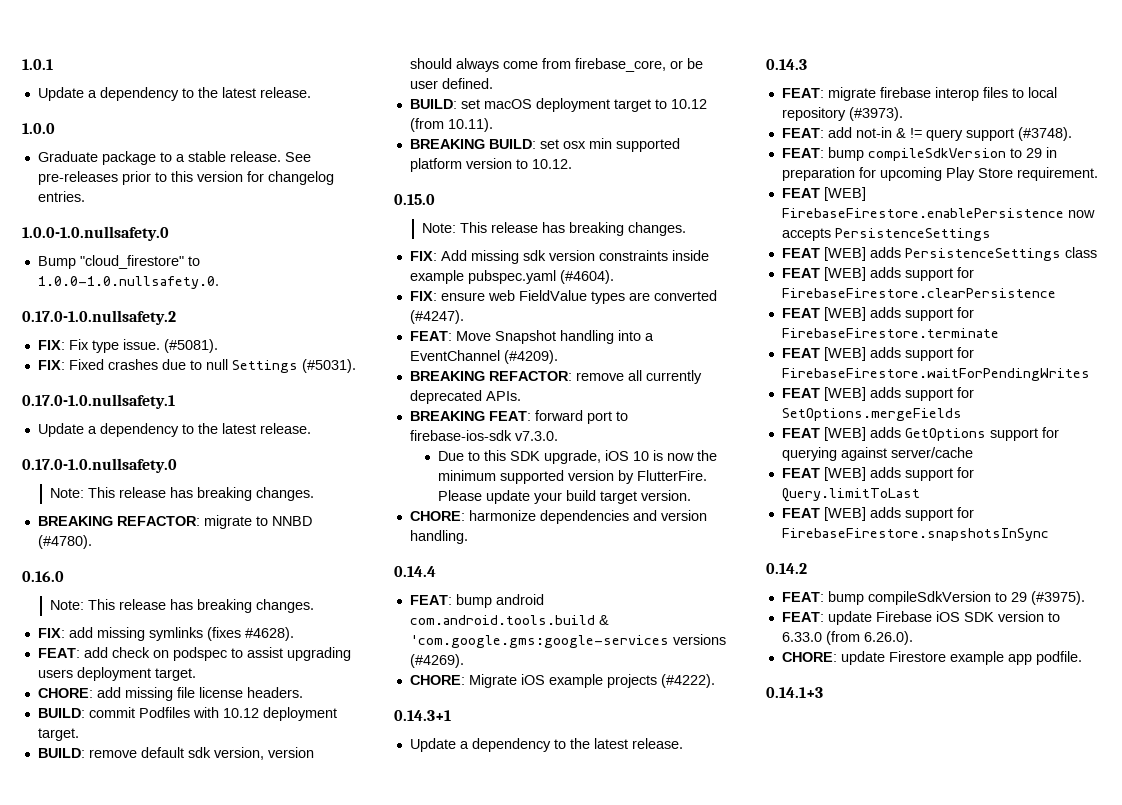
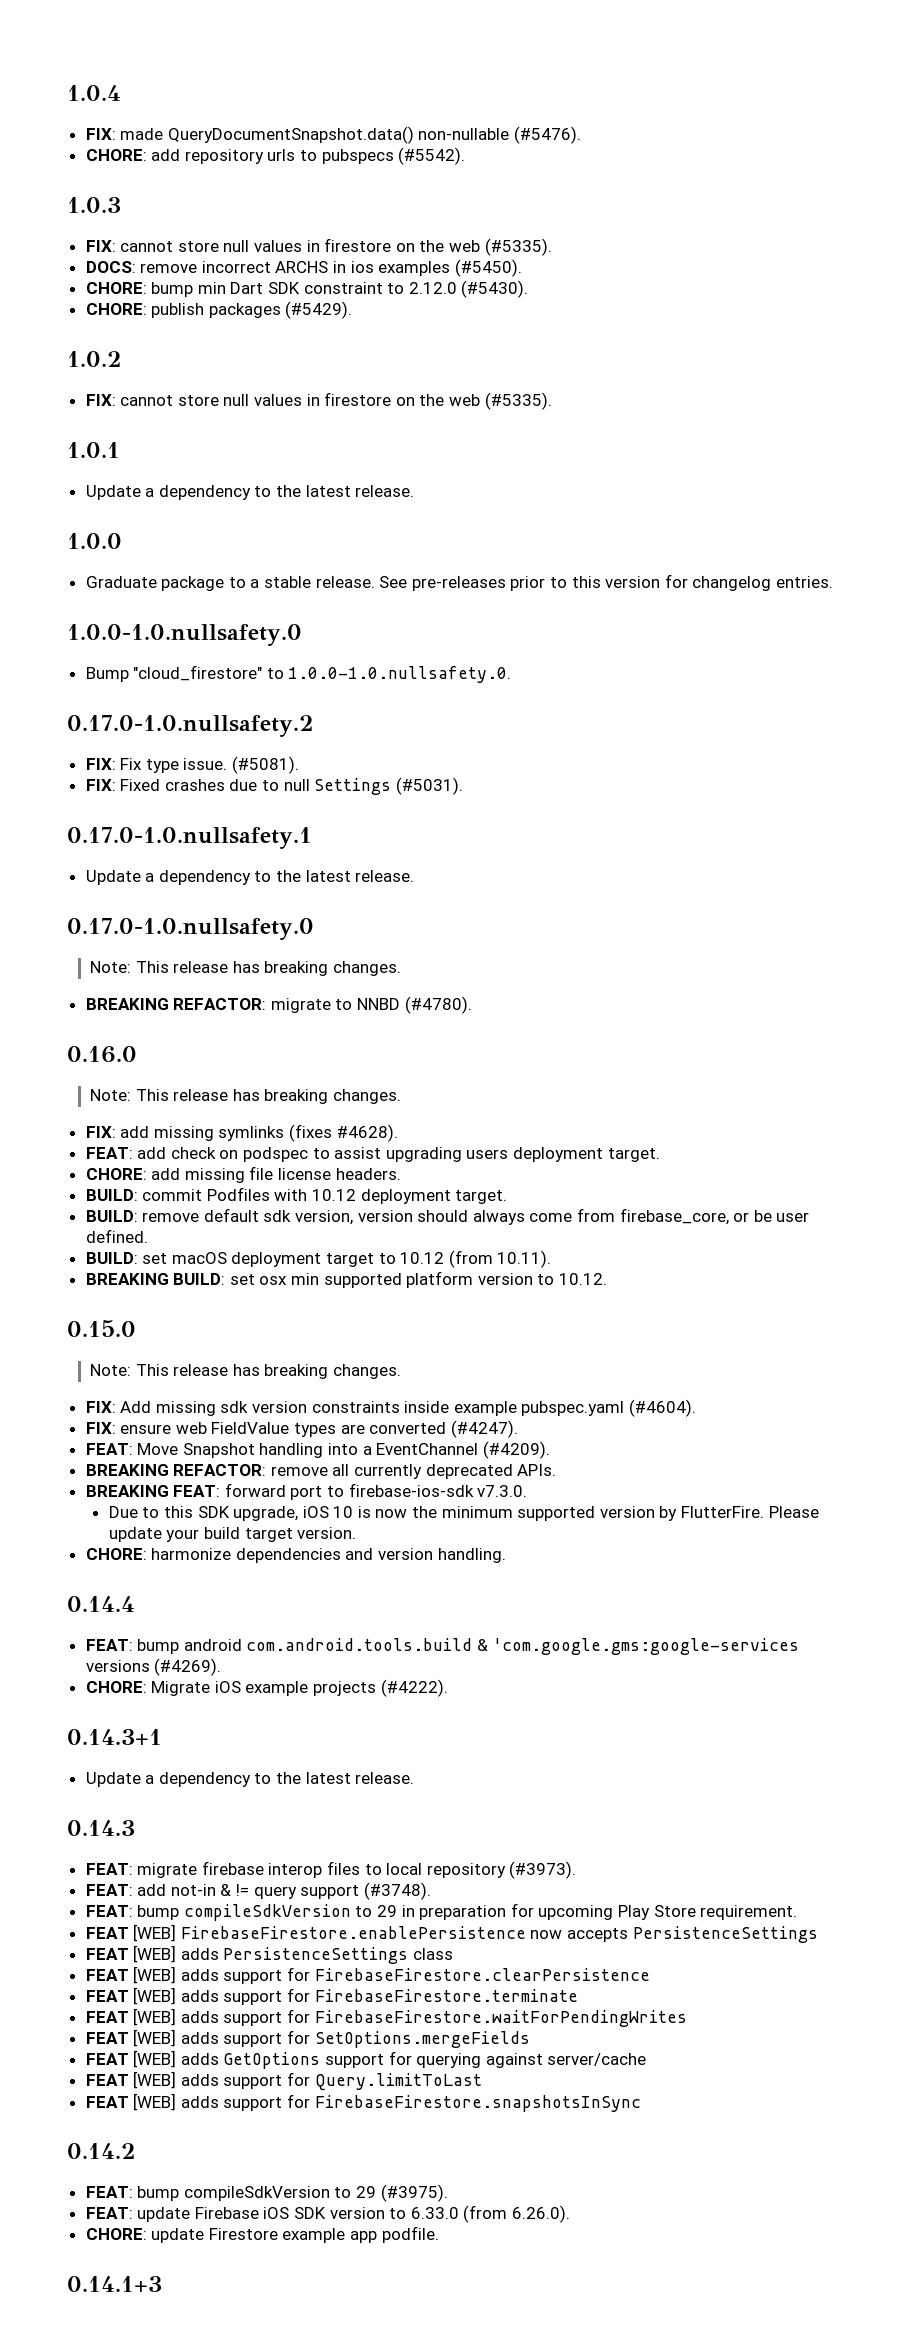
(22, 64) none -> [67,85,121,101] [85,126,582,144] [85,147,466,165] [67,197,121,213] [85,238,552,256] [85,259,522,277] [85,280,529,298] [85,301,353,319] [67,351,121,367] [85,392,552,410] 1.0.4 // FIX: made QueryDocumentSnapshot.data() non-nullable (#5476). // CHORE: add repository urls to pubspecs (#5542). // 1.0.3 // FIX: cannot store null values in firestore on the web (#5335). // DOCS: remove incorrect ARCHS in ios examples (#5450). // CHORE: bump min Dart SDK constraint to 2.12.0 (#5430). // CHORE: publish packages (#5429). // 1.0.2 // FIX: cannot store null values in firestore on the web (#5335). //

